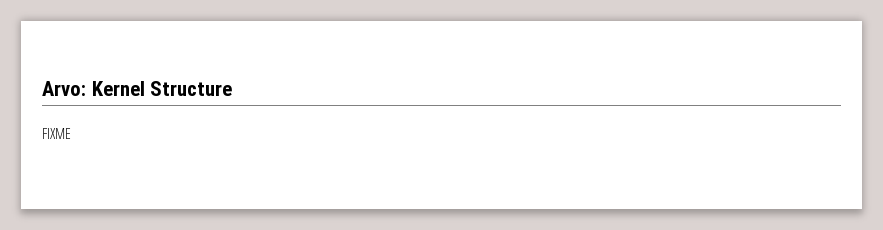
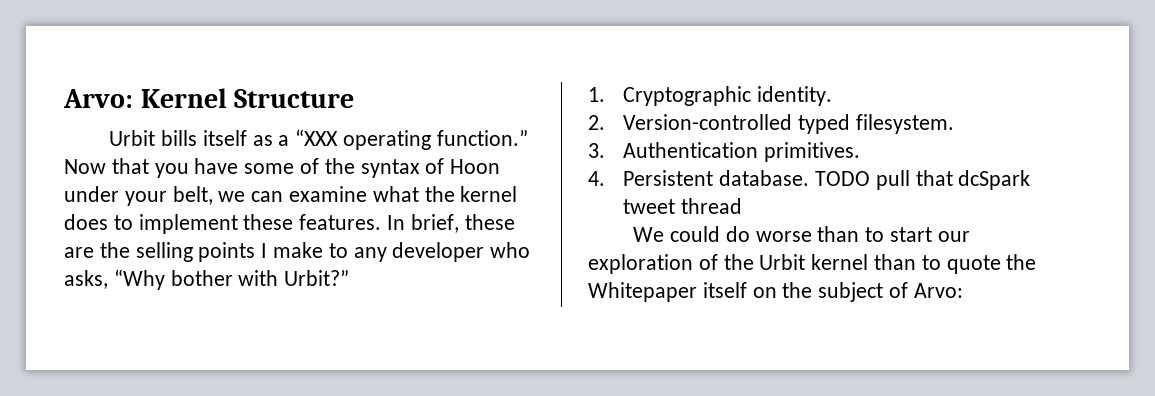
[42,128,71,139] FIXME -> [109,129,528,150] [64,158,501,178] [64,186,518,206] [64,214,515,234] [64,242,531,262] [64,269,350,290] [588,86,833,106] [588,114,955,134] [588,142,861,162] [588,170,1031,190] [623,198,743,214] [633,226,970,242] [588,254,1037,274] [588,282,963,302] Urbit bills itself as a “XXX operating function.” Now that you have some of the syntax of Hoon under your belt, we can examine what the kernel does to implement these features. In brief, these are the selling points I make to any developer who asks, “Why bother with Urbit?” // 1. Cryptographic identity. // 2. Version-controlled typed filesystem. // 3. Authentication primitives. // 4. Persistent database. TODO pull that dcSpark tweet thread // We could do worse than to start our exploration of the Urbit kernel than to quote the Whitepaper itself on the subject of Arvo:

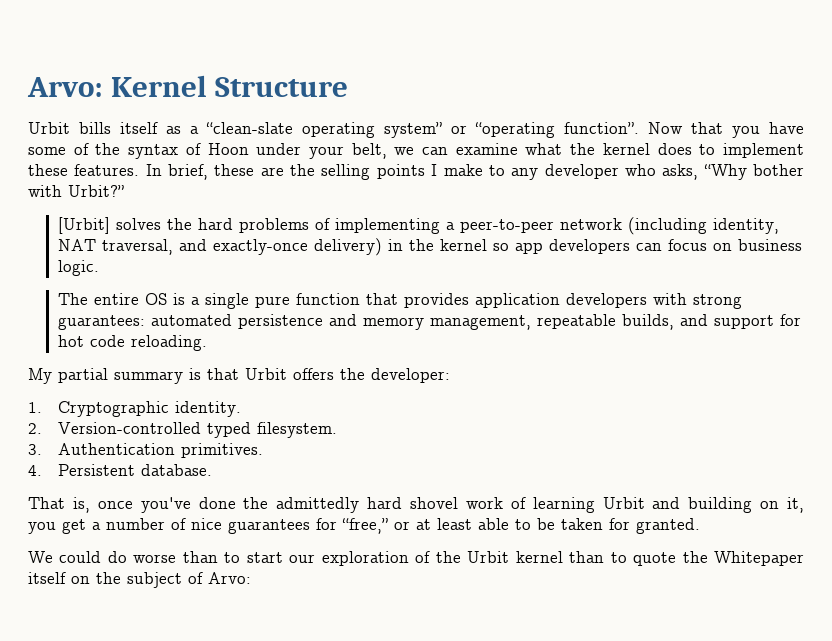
[295,129,528,150] “XXX operating function.” -> [206,122,639,138] “clean-slate operating system” or “operating function”.
(350, 278) none -> [57,217,779,235] [57,238,802,256] [57,260,99,276] [57,293,742,309] [57,314,801,330] [57,335,207,351] [28,368,450,384] // [Urbit] solves the hard problems of implementing a peer-to-peer network (including identity, NAT traversal, and exactly-once delivery) in the kernel so app developers can focus on business logic. // The entire OS is a single pure function that provides application developers with strong guarantees: automated persistence and memory management, repeatable builds, and support for hot code reloading. // My partial summary is that Urbit offers the developer:
[815,170,1031,190] [623,198,743,214] TODO pull that dcSpark tweet thread -> [28,497,804,513] [28,518,700,534] // That is, once you've done the admittedly hard shovel work of learning Urbit and building on it, you get a number of nice guarantees for “free,” or at least able to be taken for granted.

